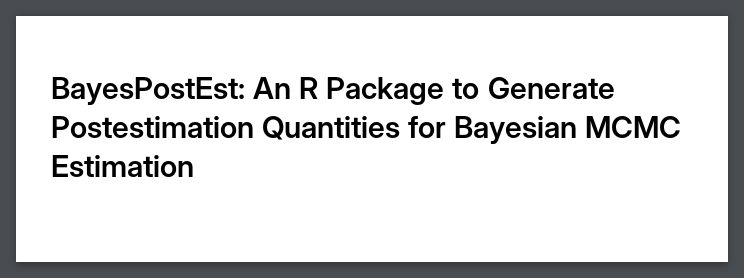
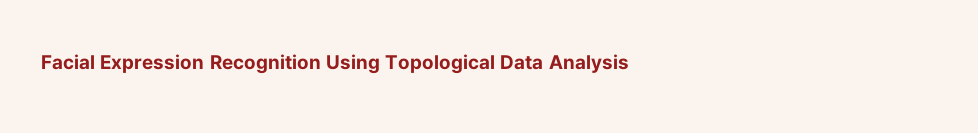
[51,77,615,106] [51,116,682,145] [51,155,194,177] BayesPostEst: An R Package to Generate Postestimation Quantities for Bayesian MCMC Estimation -> [41,54,629,74] Facial Expression Recognition Using Topological Data Analysis

